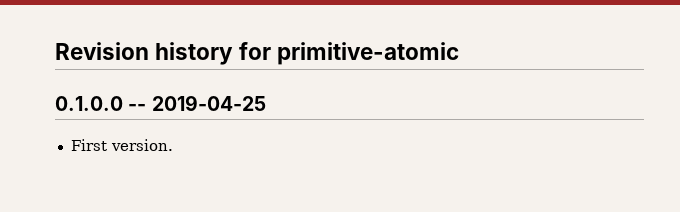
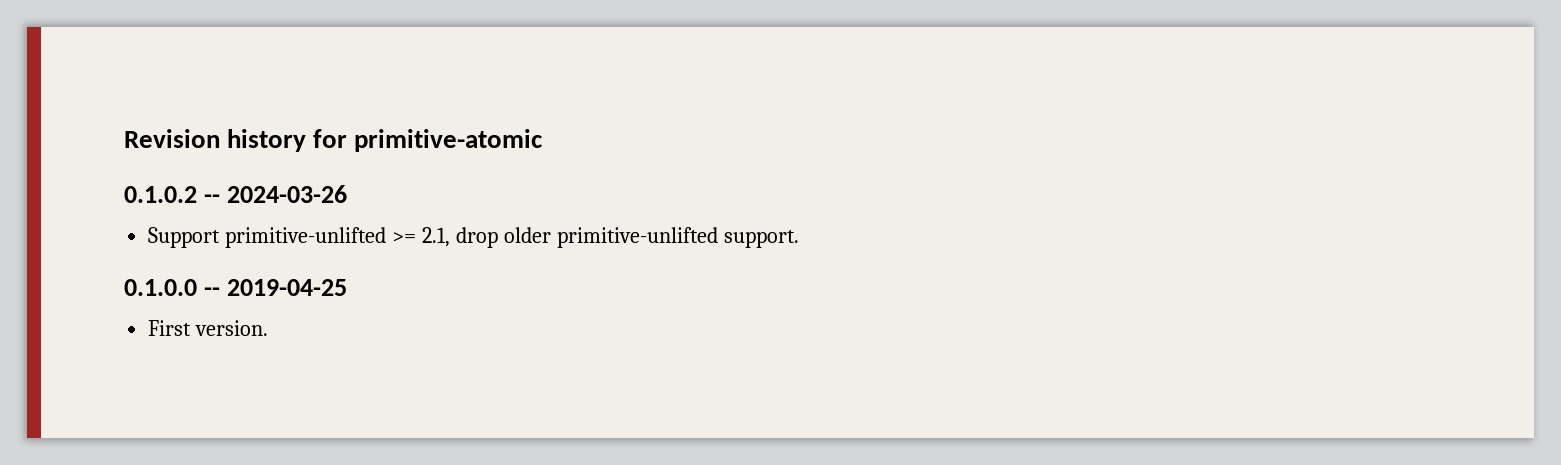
(460, 53) none -> [124,185,347,203] [148,227,799,248] // 0.1.0.2 -- 2024-03-26 // Support primitive-unlifted >= 2.1, drop older primitive-unlifted support.

